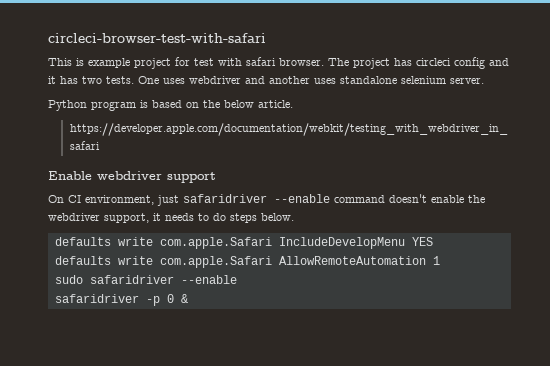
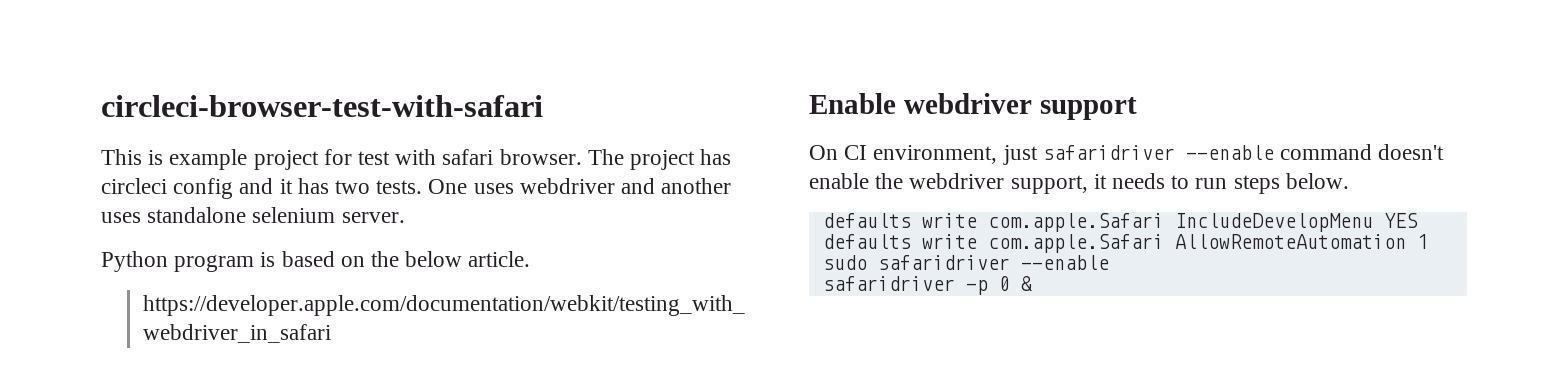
[213,213,226,221] do -> [1195,178,1228,189] run

